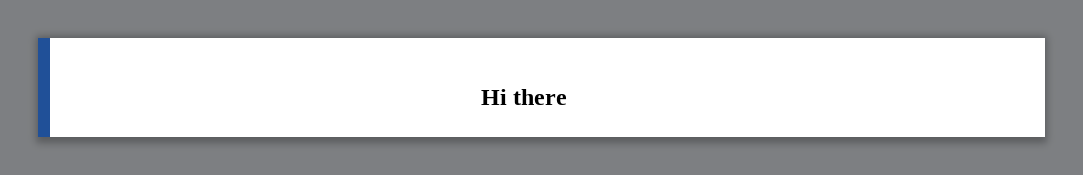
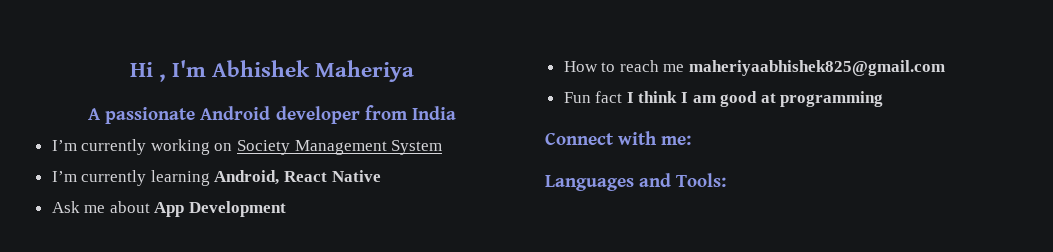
[513,89,568,105] there -> [158,60,415,82] [88,105,456,124] [51,139,443,155] [51,170,381,186] [51,201,287,217] [563,60,946,76] [563,91,884,107] [545,131,692,145] [545,173,727,191] , I'm Abhishek Maheriya // A passionate Android developer from India // I’m currently working on Society Management System // I’m currently learning Android, React Native // Ask me about App Development // How to reach me maheriyaabhishek825@gmail.com // Fun fact I think I am good at programming // Connect with me: // Languages and Tools:

